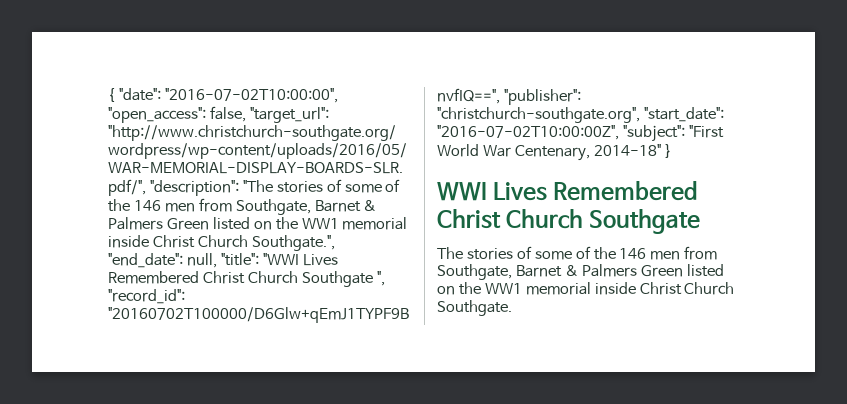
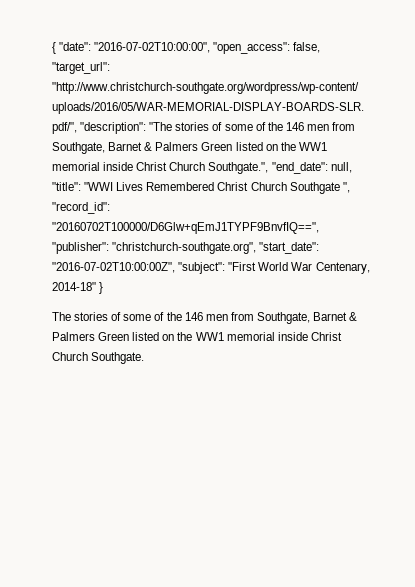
[437,181,699,201] [437,209,701,234] // WWI Lives Remembered Christ Church Southgate -> (104, 288) none

